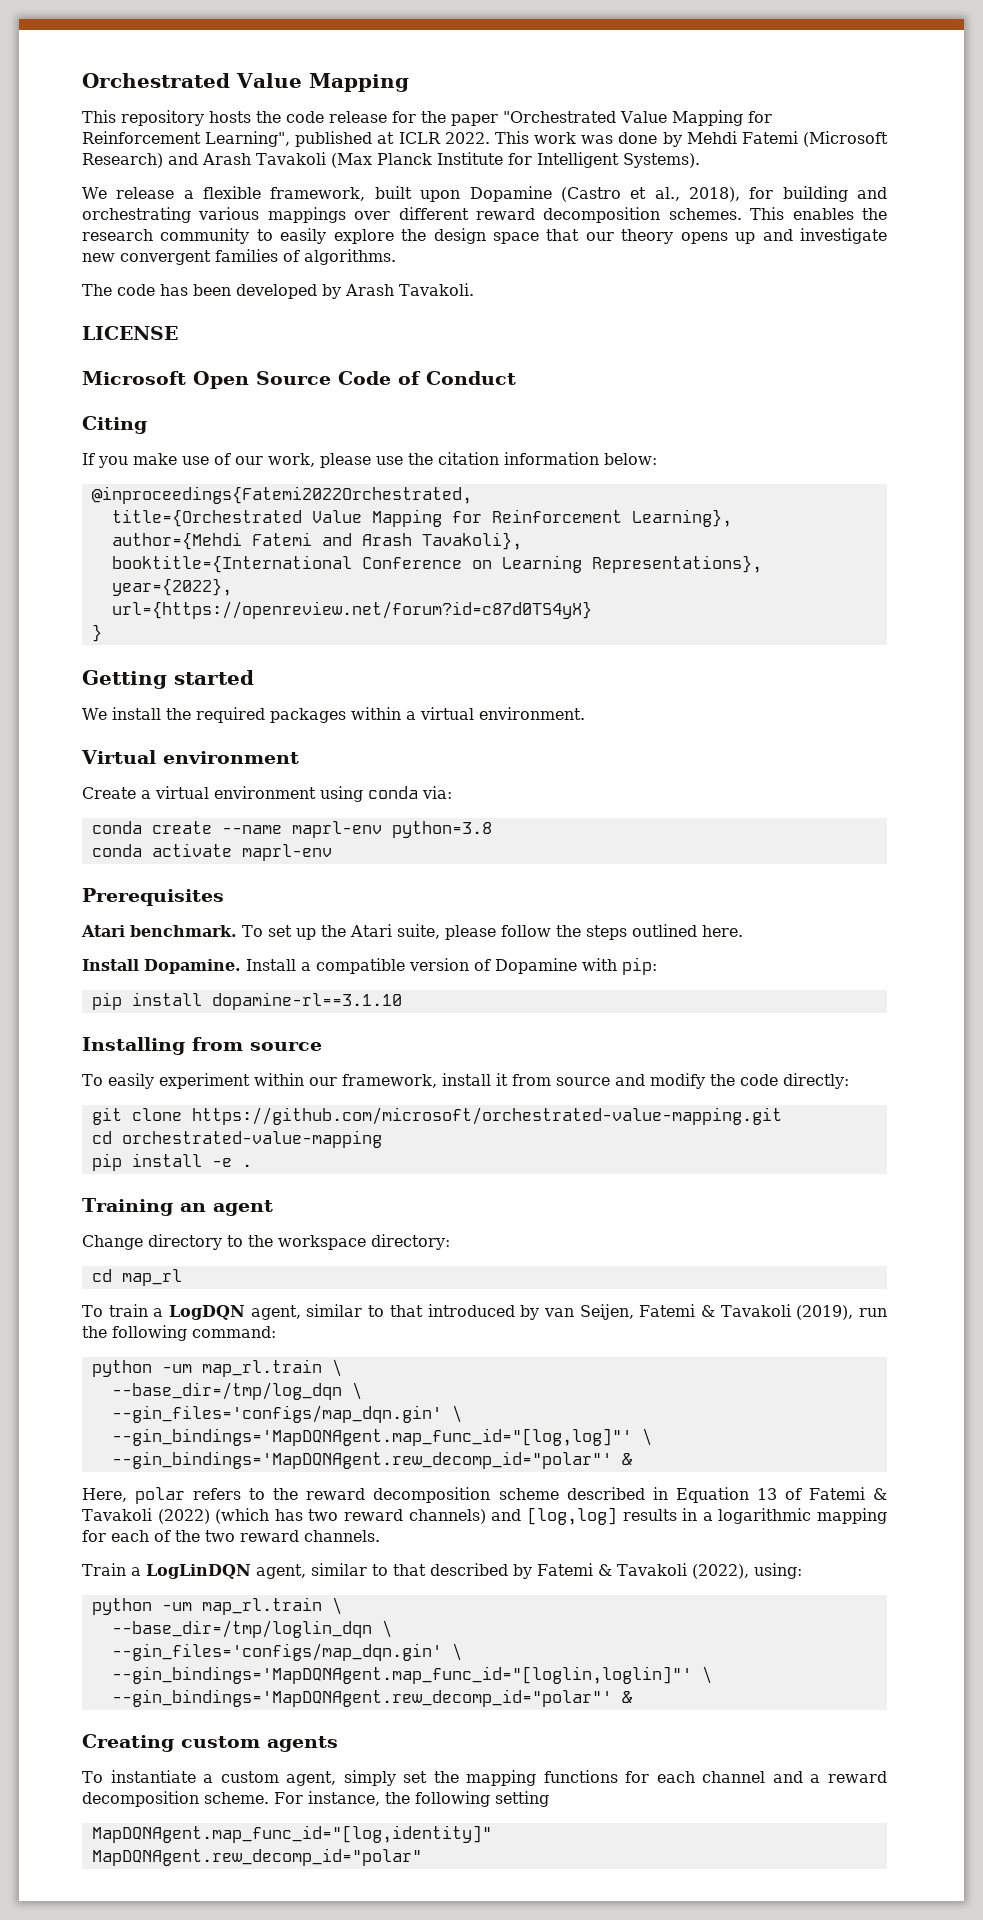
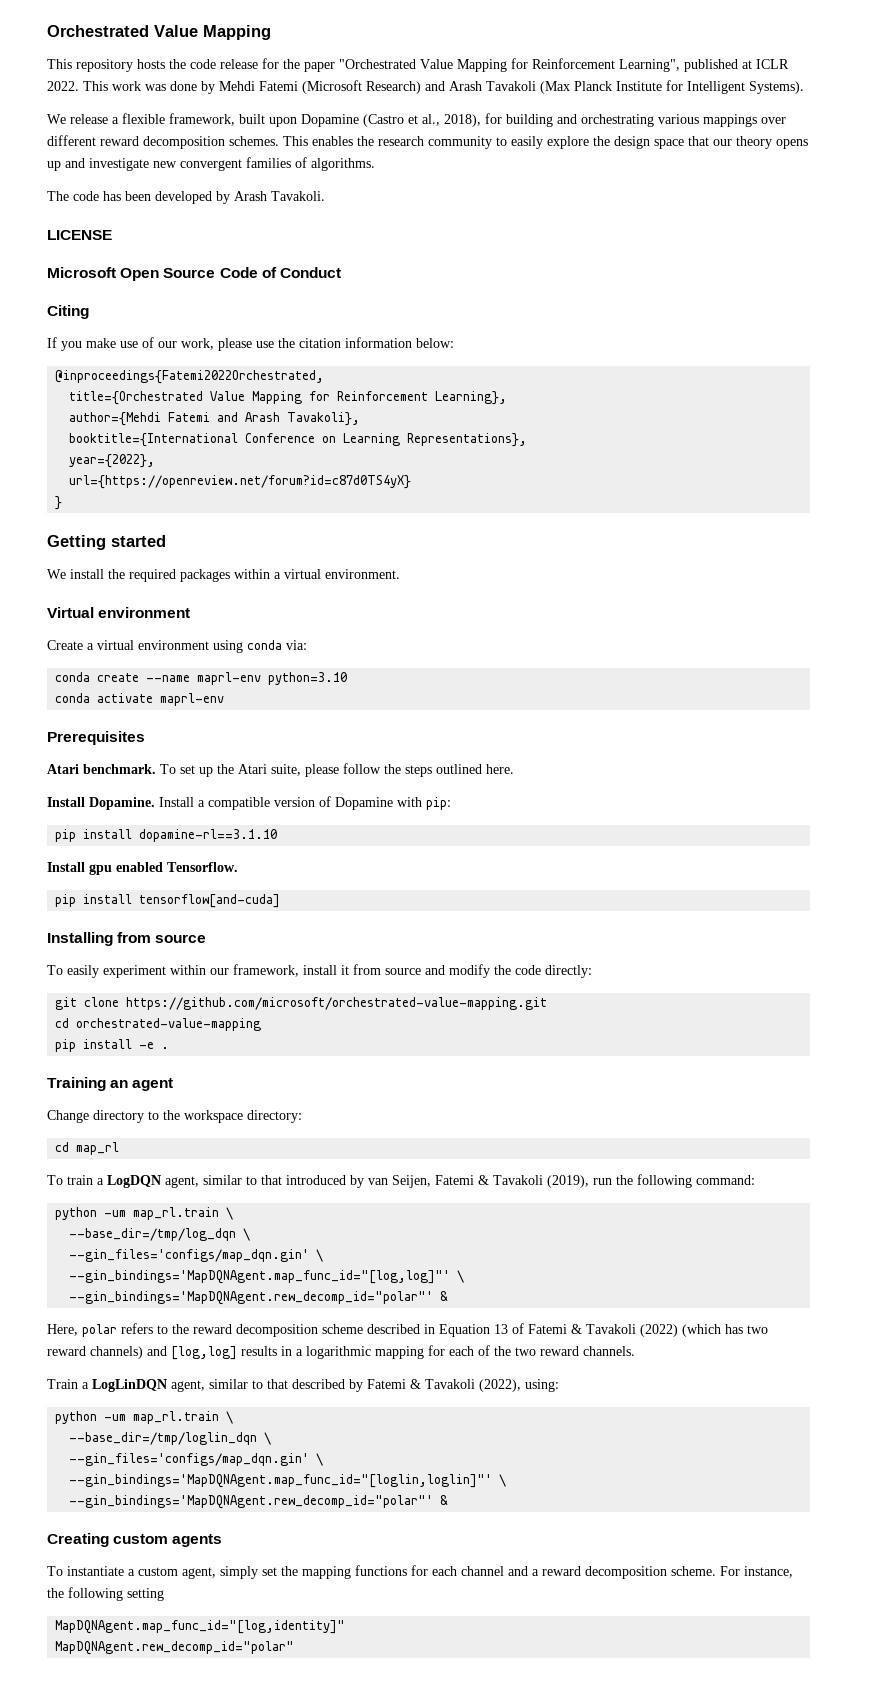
[391,821,492,838] python=3.8 -> [268,672,348,685] python=3.10
(402, 1001) none -> [47,862,238,875] [55,894,281,908] // Install gpu enabled Tensorflow. // pip install tensorflow[and-cuda]

